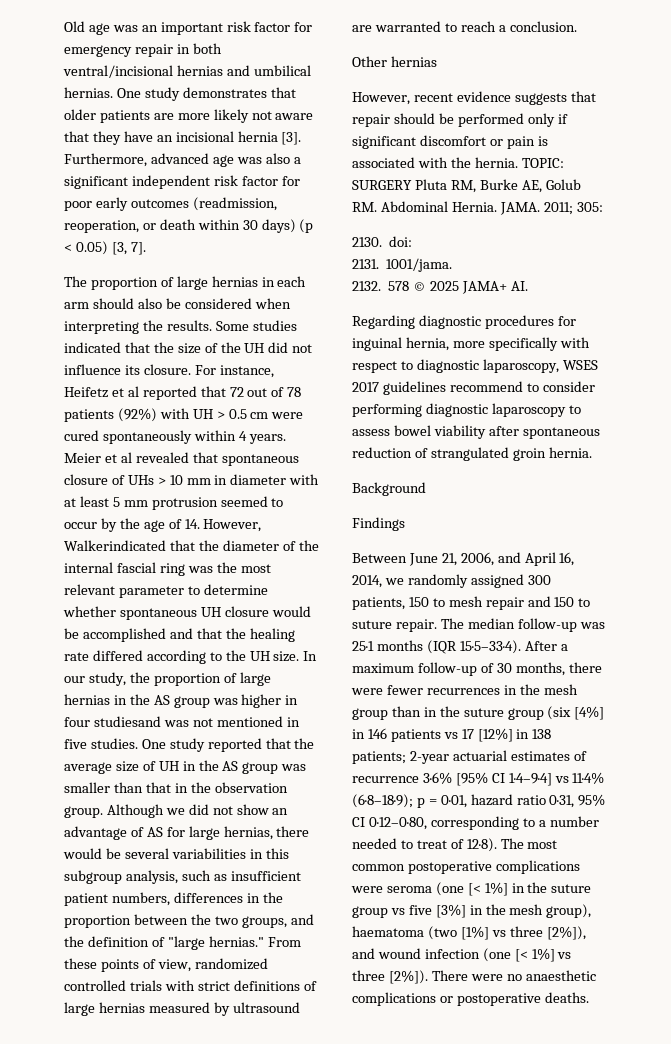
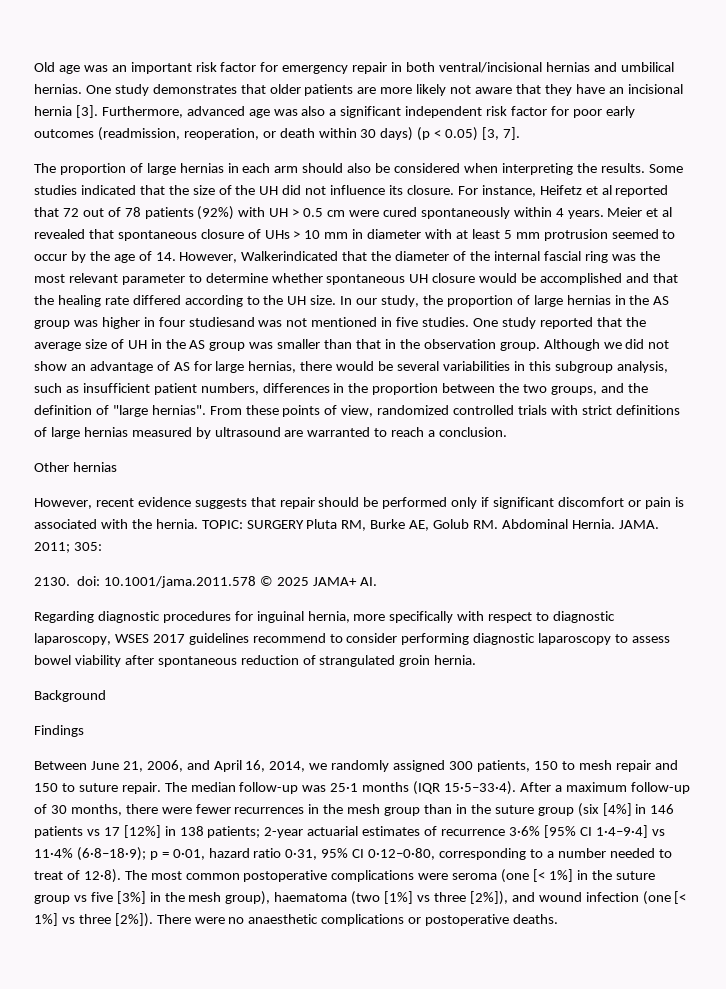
[208,936,264,947] hernias." -> [151,405,206,415] hernias".
[352,258,453,272] [352,281,410,291] // 2131. 1001/jama. // 2132. 578 -> [104,576,257,588] 10.1001/jama.2011.578

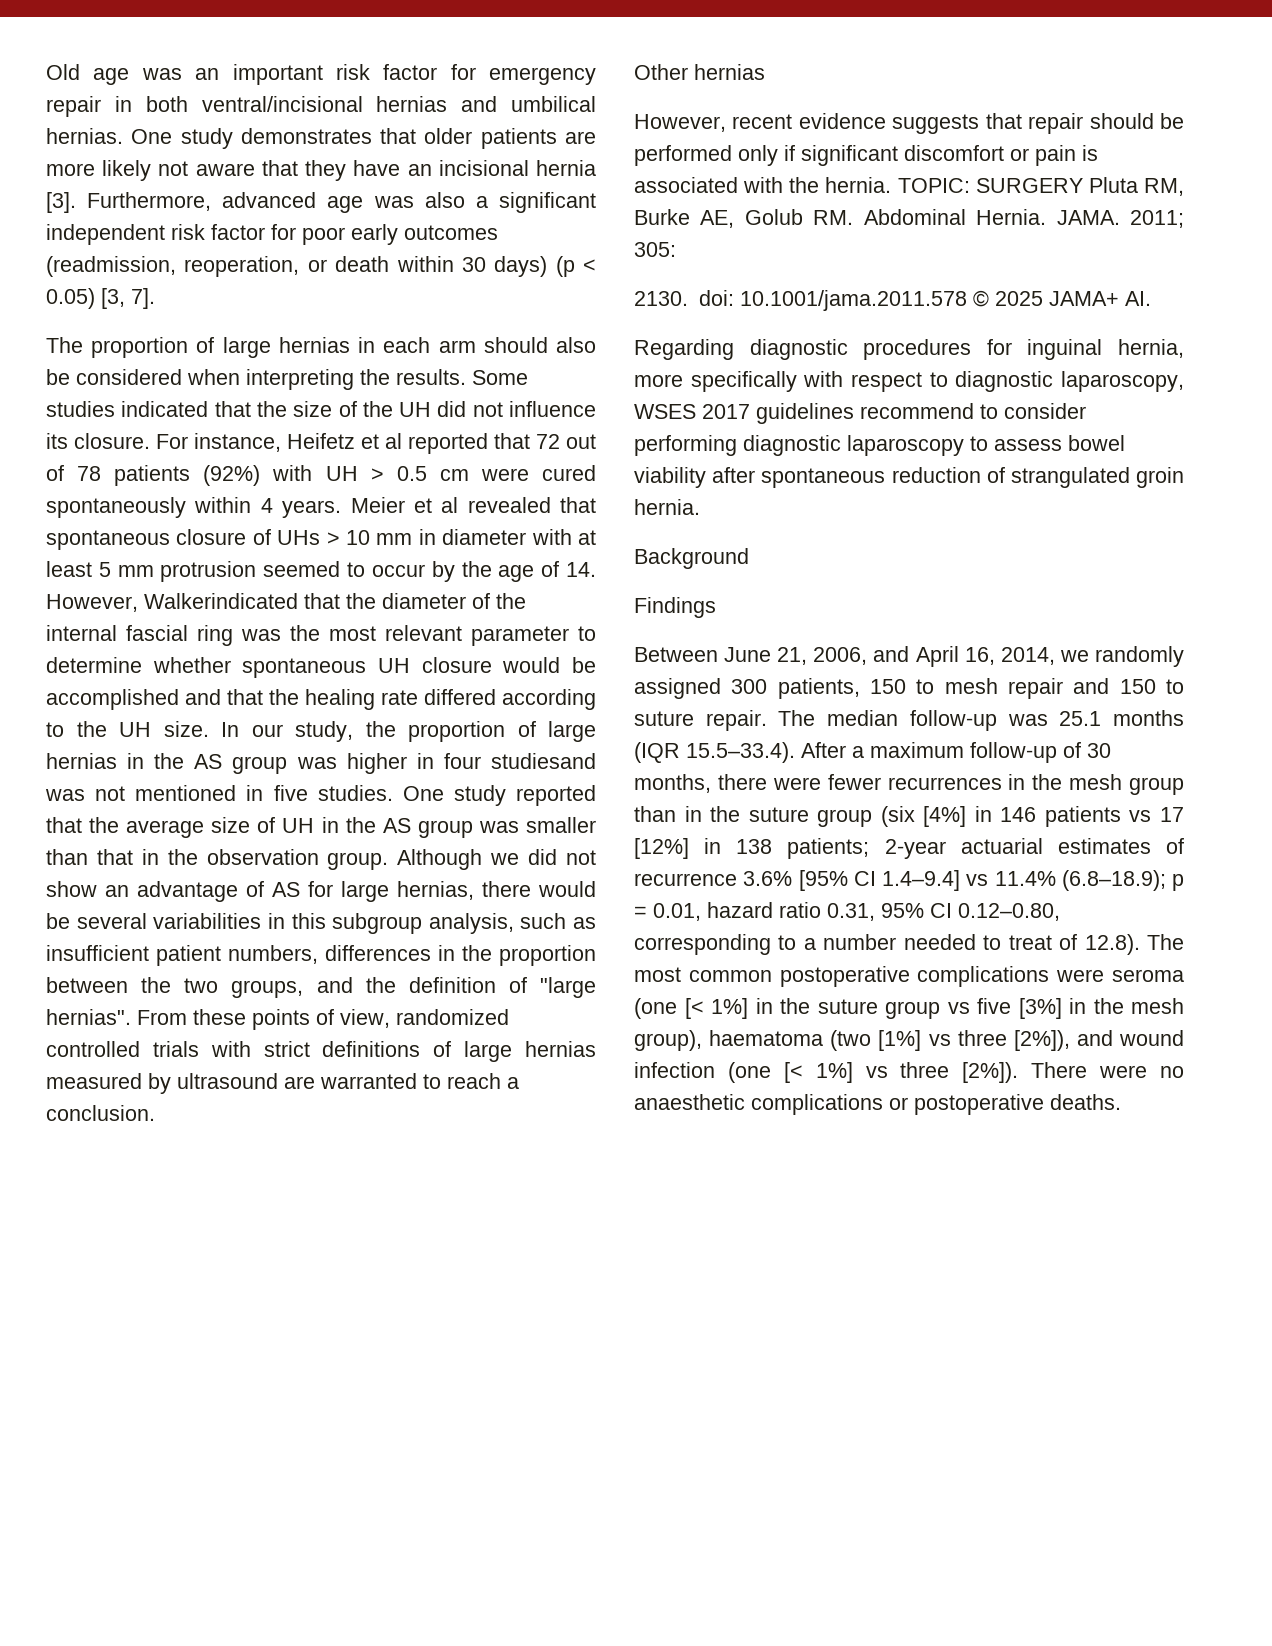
[330,783,359,792] 25·1 -> [1059,711,1102,726] 25.1
[444,781,517,795] 15·5–33·4). -> [686,742,795,763] 15.5–33.4).
[508,826,540,836] 3·6% -> [743,871,793,886] 3.6%
[595,825,665,838] [34,847,146,861] 1·4–9·4] vs 11·4% (6·8–18·9); -> [882,870,1166,891] 1.4–9.4] vs 11.4% (6.8–18.9);
[172,849,205,860] 0·01, -> [653,903,701,921] 0.01,
[285,849,318,860] 0·31, -> [827,903,875,921] 0.31,
[368,848,436,860] 0·12–0·80, -> [958,903,1060,921] 0.12–0.80,
[83,869,121,883] 12·8). -> [1084,934,1140,955] 12.8).

